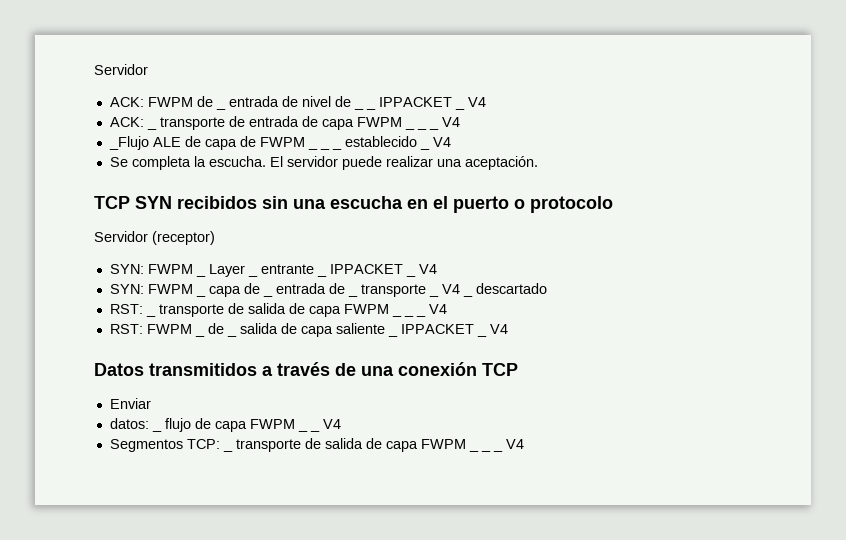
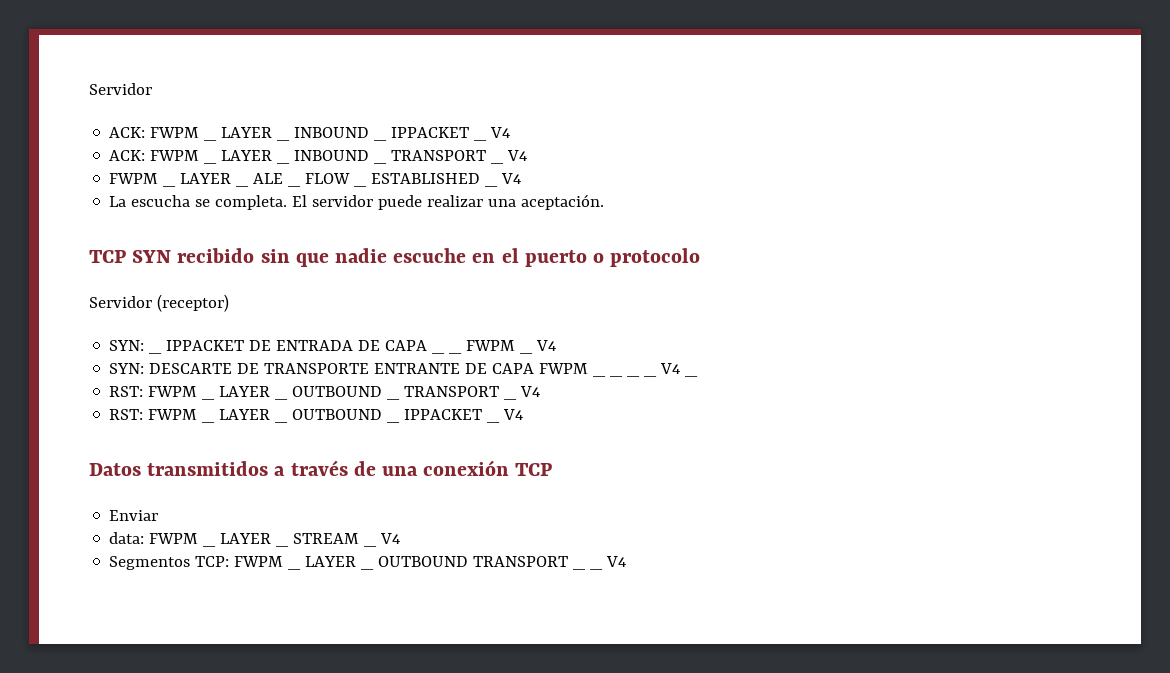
[196,96,213,107] [215,107,226,110] [228,96,351,107] [353,107,364,110] de _ entrada de nivel de _ -> [204,138,218,141] [221,127,273,138] [277,138,291,141] [294,127,370,138] _ LAYER _ INBOUND
[146,116,402,130] [404,127,439,130] [441,117,460,127] [108,136,305,150] [307,147,342,150] [344,136,417,147] [419,147,430,150] [432,137,451,147] [109,156,266,170] _ transporte de entrada de capa FWPM _ _ _ V4 // _Flujo ALE de capa de FWPM _ _ _ establecido _ V4 // Se completa la escucha. -> [150,150,200,161] [204,161,218,164] [221,150,273,161] [277,161,291,164] [294,150,370,161] [374,161,388,164] [391,150,487,161] [491,161,505,164] [507,150,528,161] [109,173,159,184] [163,184,177,187] [180,173,232,184] [236,184,250,187] [253,173,284,184] [288,184,302,187] [305,173,351,184] [354,184,368,187] [371,173,481,184] [485,184,499,187] [501,173,522,184] [109,195,288,210] FWPM _ LAYER _ INBOUND _ TRANSPORT _ V4 // FWPM _ LAYER _ ALE _ FLOW _ ESTABLISHED _ V4 // La escucha se completa.
[177,196,403,209] recibidos sin una escucha -> [177,248,467,267] recibido sin que nadie escuche
[147,264,193,274] [195,264,258,277] [260,264,314,274] [316,274,327,277] [329,264,403,274] [405,274,416,277] [418,264,437,274] [109,284,193,294] [195,283,260,297] [262,294,273,297] [275,283,345,294] [347,284,426,297] FWPM _ Layer _ entrante _ IPPACKET _ V4 // SYN: FWPM _ capa de _ entrada de _ transporte -> [149,351,163,354] [166,340,428,351] [432,351,463,354] [466,340,516,351] [520,351,534,354] [536,340,557,351] [109,363,589,374] [593,374,641,377] _ IPPACKET DE ENTRADA DE CAPA _ _ FWPM _ V4 // SYN: DESCARTE DE TRANSPORTE ENTRANTE DE CAPA FWPM _ _ _
[475,283,547,294] [109,304,143,314] [145,303,389,317] [391,314,414,317] descartado // RST: _ transporte de salida de capa FWPM _ _ -> [109,386,198,397] [202,397,216,400] [219,386,271,397] [275,397,289,400] [292,386,383,397] [387,397,401,400] [404,386,500,397] // RST: FWPM _ LAYER _ OUTBOUND _ TRANSPORT
[207,323,224,334] [226,334,237,337] [239,323,385,337] de _ salida de capa saliente -> [219,409,271,420] [275,420,289,423] [292,409,383,420] LAYER _ OUTBOUND
[109,418,149,429] [151,418,295,432] [297,429,320,432] [322,419,341,429] [109,439,220,452] [222,438,466,452] [468,449,479,452] datos: _ flujo de capa FWPM _ _ V4 // Segmentos TCP: _ transporte de salida de capa FWPM _ -> [109,532,199,544] [203,544,217,547] [220,533,272,544] [276,544,290,547] [293,533,360,544] [364,544,378,547] [380,533,401,544] [109,556,284,570] [288,567,302,570] [305,556,357,567] [361,567,375,570] [378,556,569,567] data: FWPM _ LAYER _ STREAM _ V4 // Segmentos TCP: FWPM _ LAYER _ OUTBOUND TRANSPORT

